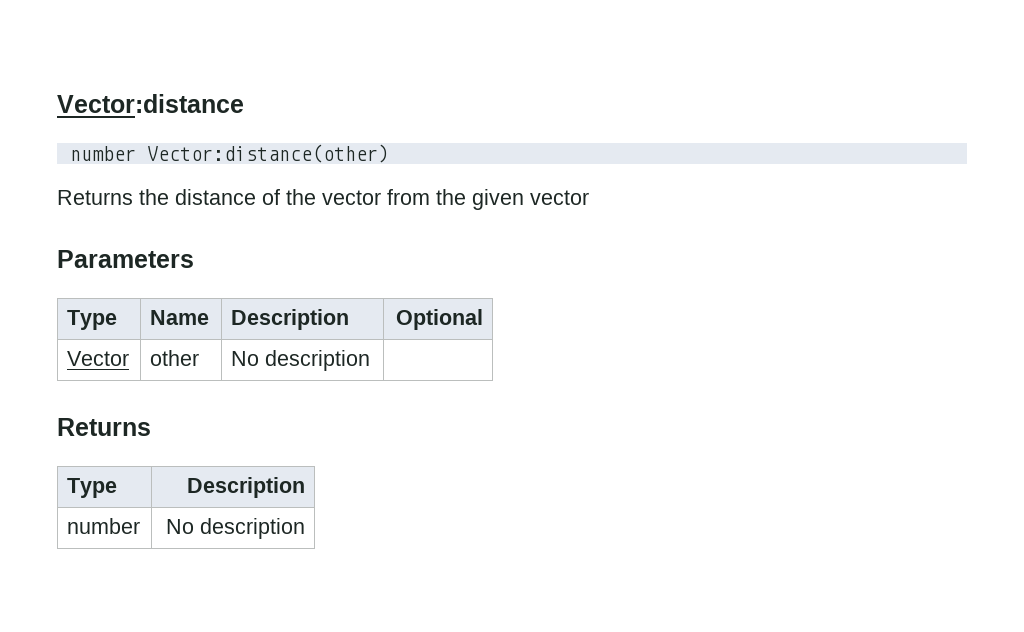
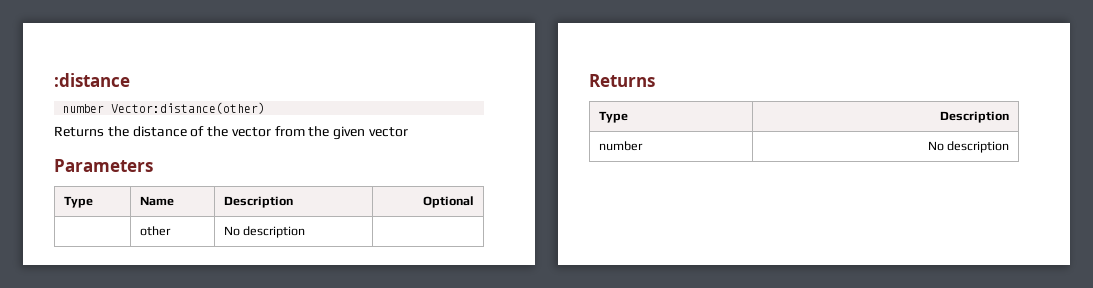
[57,94,244,113] Vector:distance -> [54,73,130,87] :distance
[67,351,130,366] Vector -> (475, 202) none

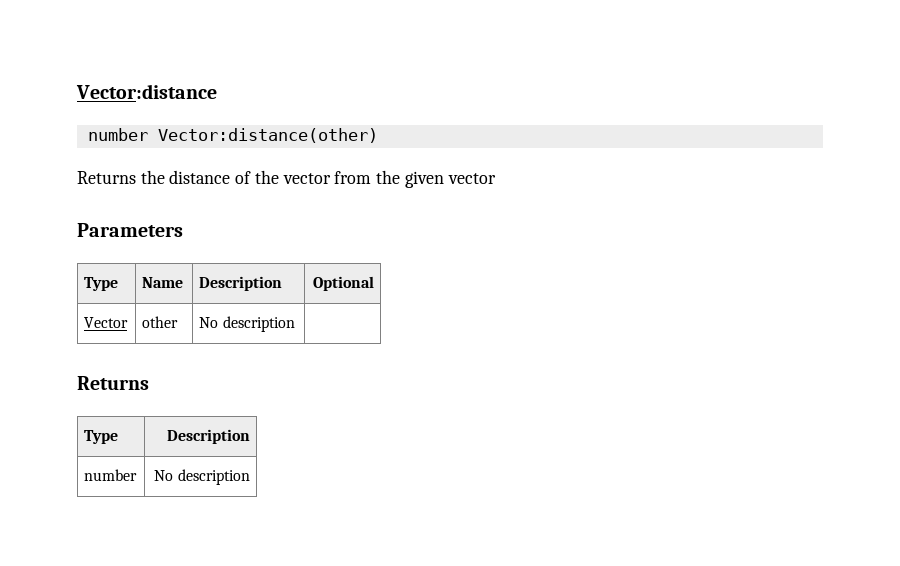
[54,73,130,87] :distance -> [76,84,217,99] Vector:distance
(475, 202) none -> [84,317,129,328] Vector

